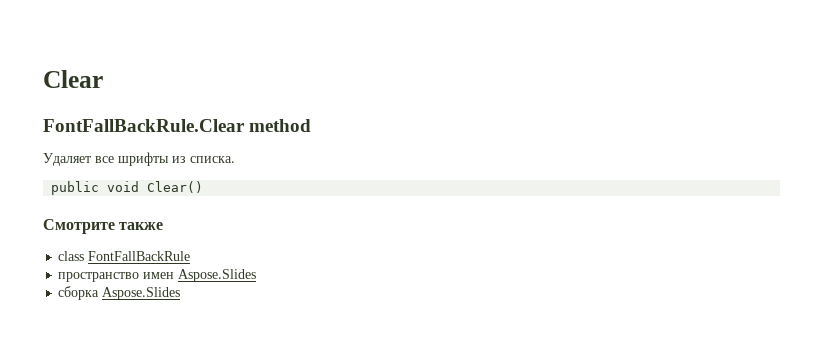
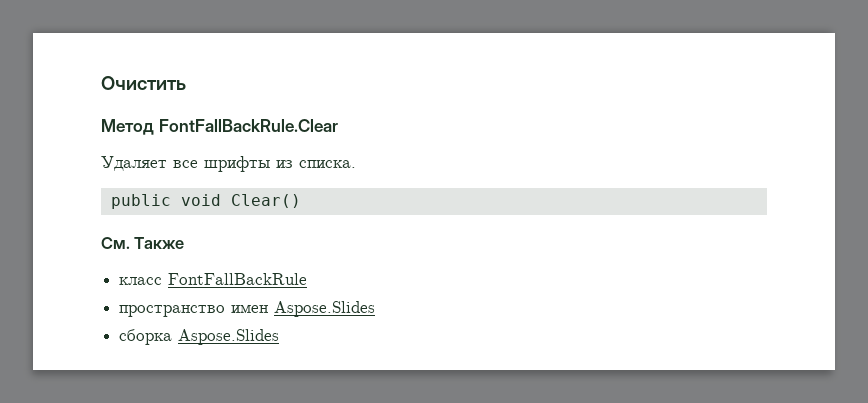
[43,70,103,88] Clear // -> [101,76,186,90] [101,119,154,135] Очистить // Метод
[249,119,312,132] method -> (338, 125) none
[43,219,164,234] [58,251,85,261] Смотрите также // class -> [101,237,185,249] [119,277,163,285] См. Также // класс

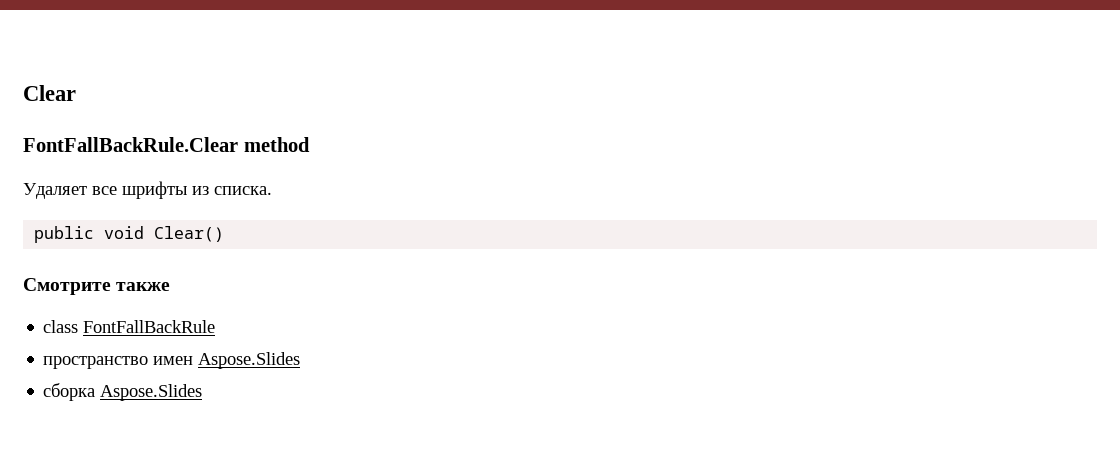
[101,76,186,90] [101,119,154,135] Очистить // Метод -> [23,85,76,101] Clear //
(338, 125) none -> [243,137,310,152] method
[101,237,185,249] [119,277,163,285] См. Также // класс -> [23,278,171,295] [43,320,79,333] Смотрите также // class

